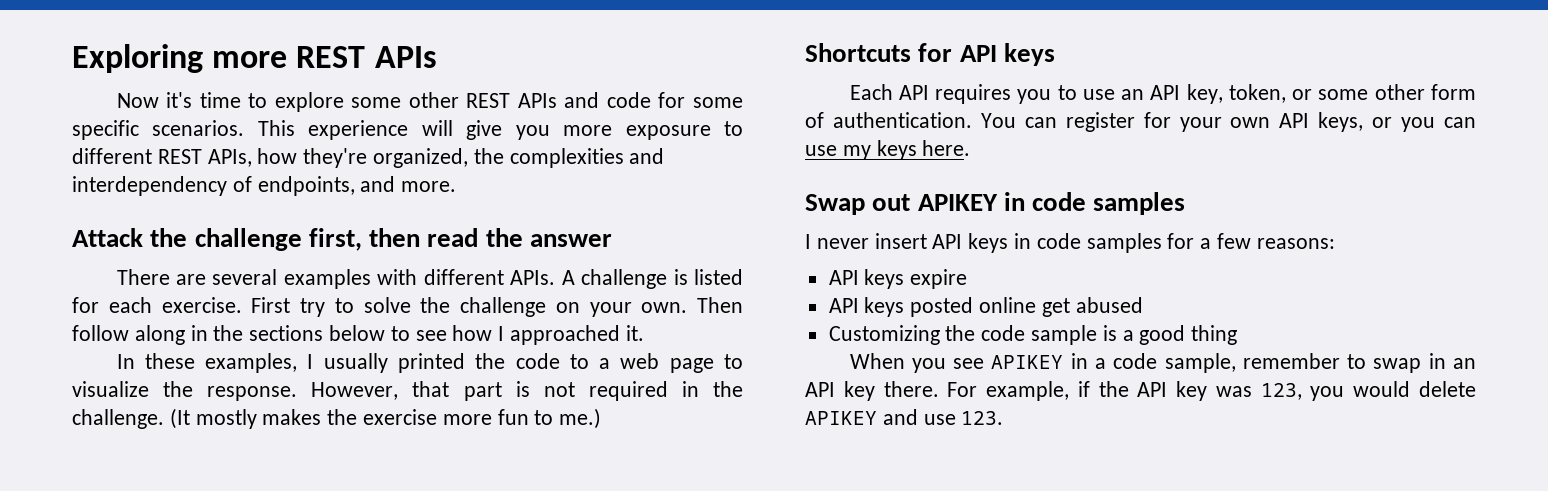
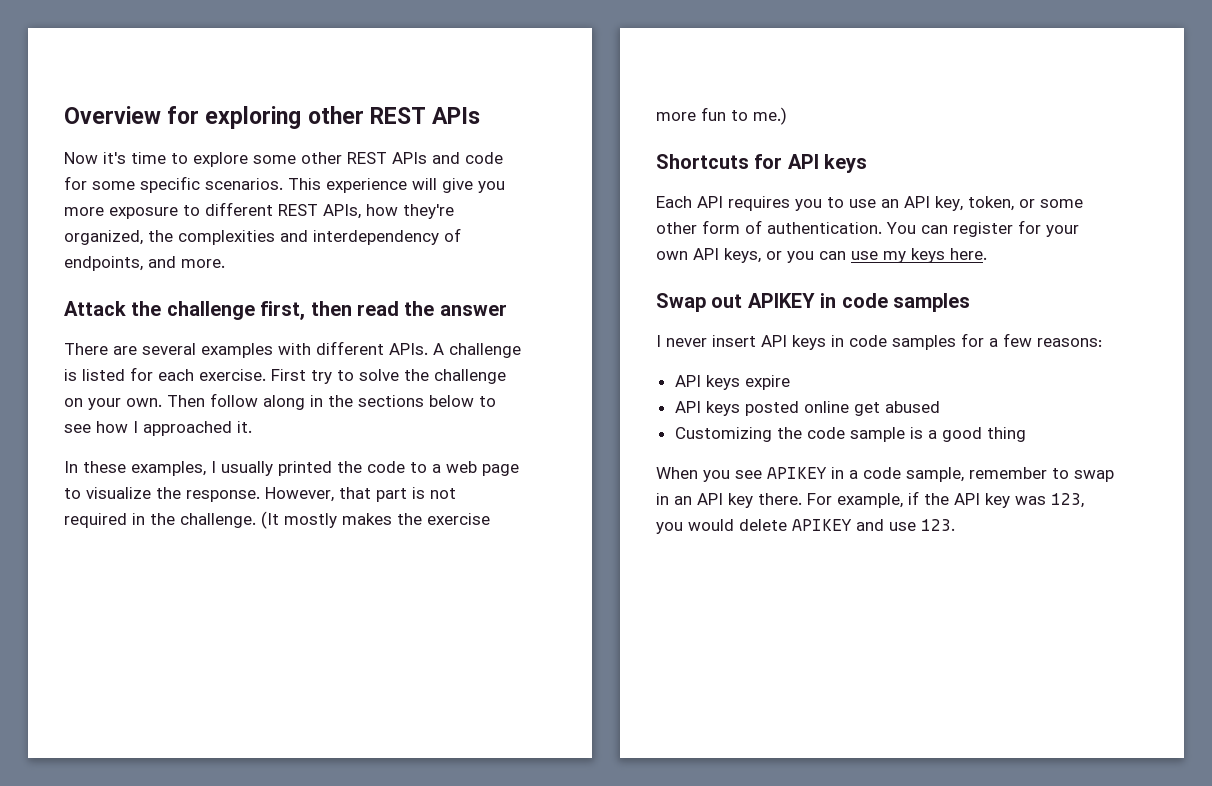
[72,44,288,73] Exploring more -> [64,106,364,129] Overview for exploring other

